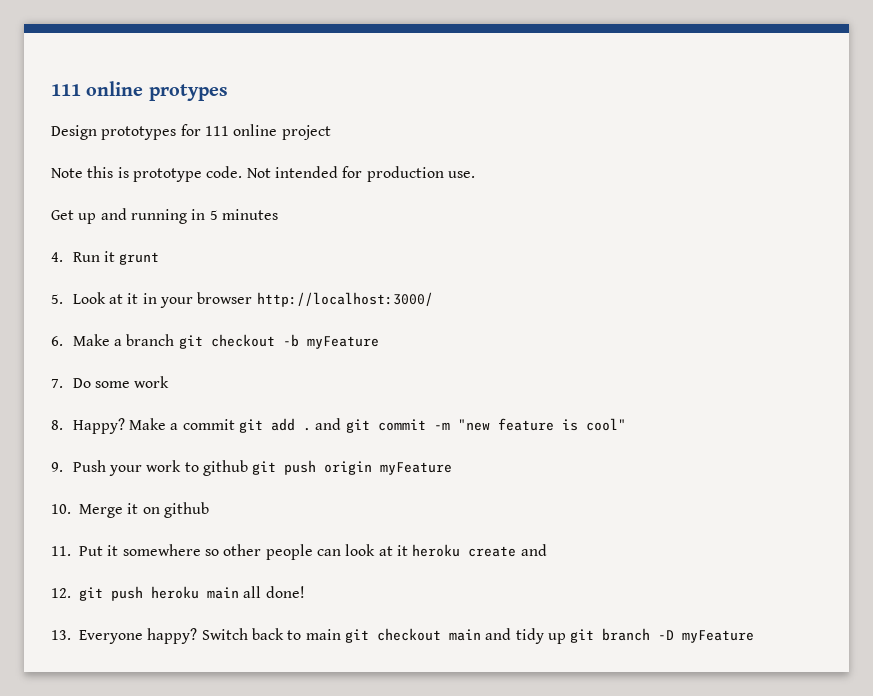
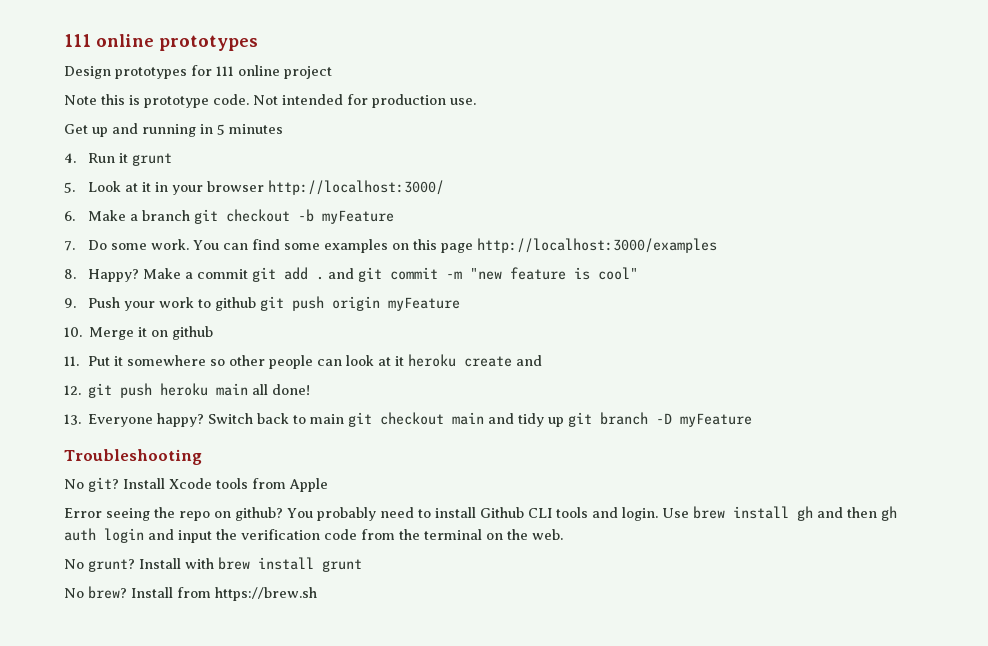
[51,81,228,101] 111 online protypes -> [64,34,258,51] 111 online prototypes
[134,376,170,388] work -> [150,238,717,253] work. You can find some examples on this page http://localhost:3000/examples
(755, 636) none -> [64,449,202,465] [64,477,328,492] [64,506,897,521] [64,528,563,543] [64,557,362,572] [64,586,317,601] // Troubleshooting // No git? Install Xcode tools from Apple // Error seeing the repo on github? You probably need to install Github CLI tools and login. Use brew install gh and then gh auth login and input the verification code from the terminal on the web. // No grunt? Install with brew install grunt // No brew? Install from https://brew.sh

